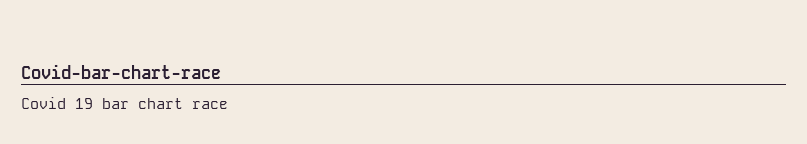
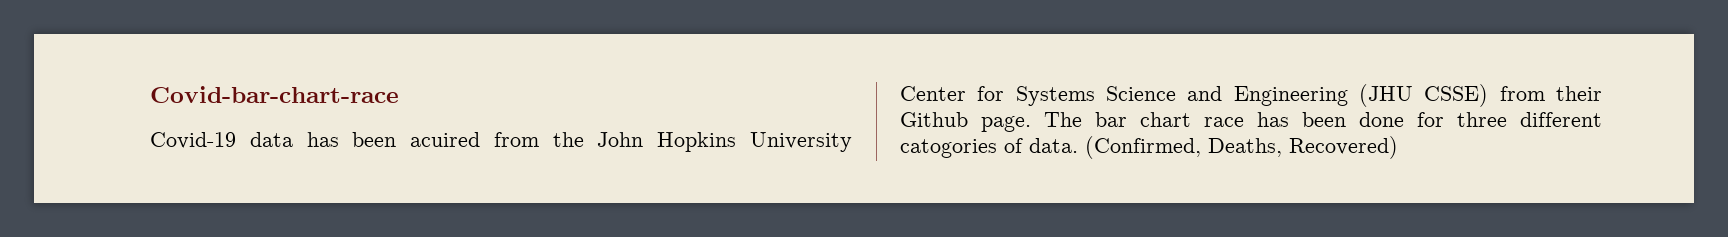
[21,97,228,109] Covid 19 bar chart race -> [150,132,852,152] [900,84,1602,107] [900,112,1602,132] [900,136,1398,159] Covid-19 data has been acuired from the John Hopkins University Center for Systems Science and Engineering (JHU CSSE) from their Github page. The bar chart race has been done for three different catogories of data. (Confirmed, Deaths, Recovered)

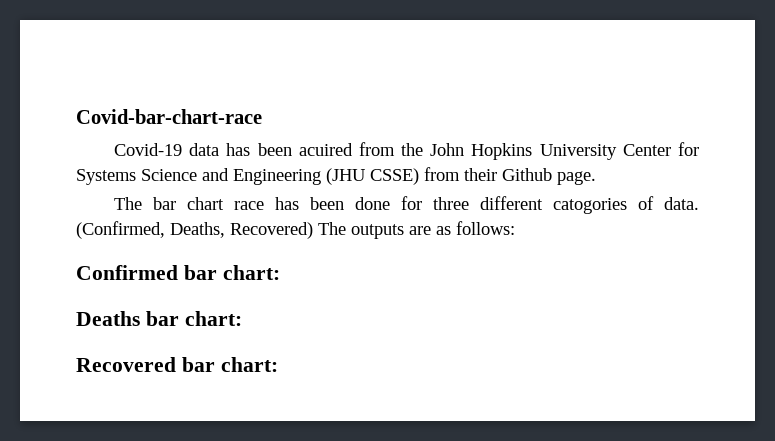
(1031, 124) none -> (596, 178) //
(1398, 147) none -> [318,221,515,239] [76,265,280,280] [76,311,242,326] [76,357,278,372] The outputs are as follows: // Confirmed bar chart: // Deaths bar chart: // Recovered bar chart:

